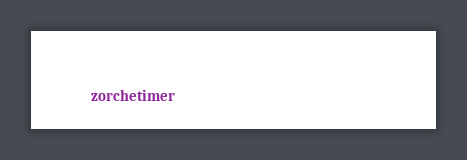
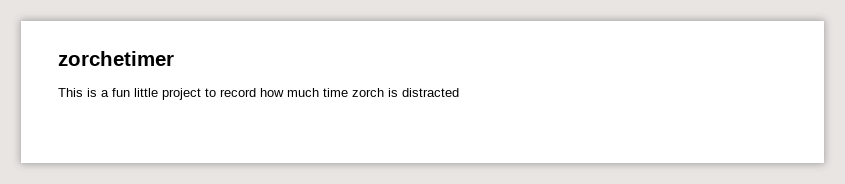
(175, 95) none -> [58,88,459,100] // This is a fun little project to record how much time zorch is distracted

